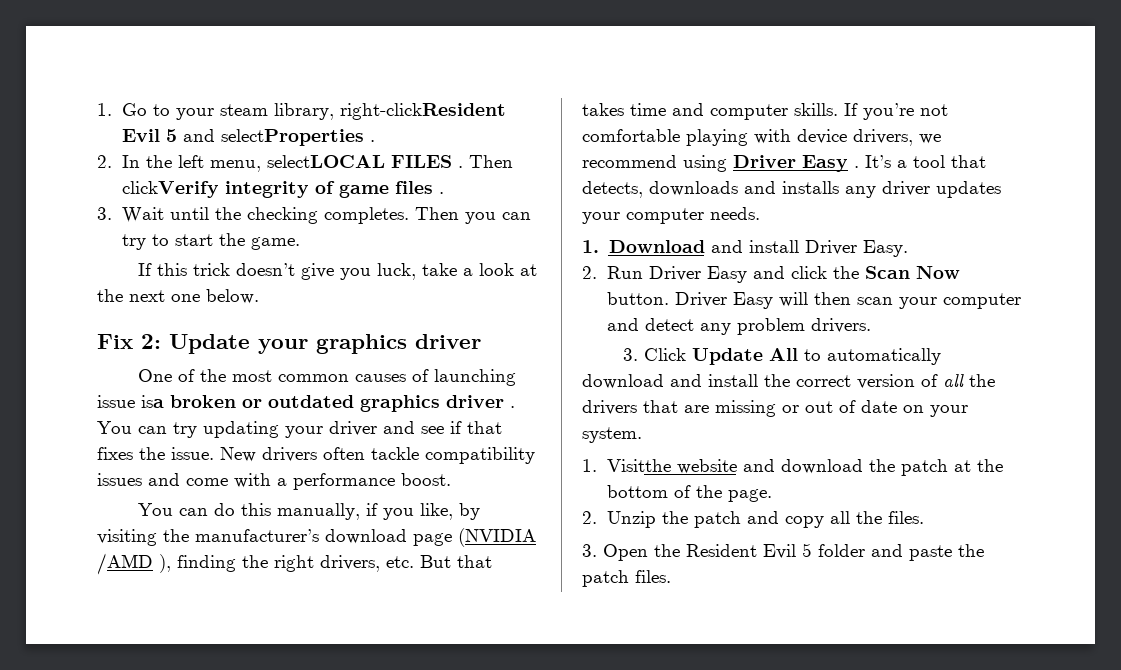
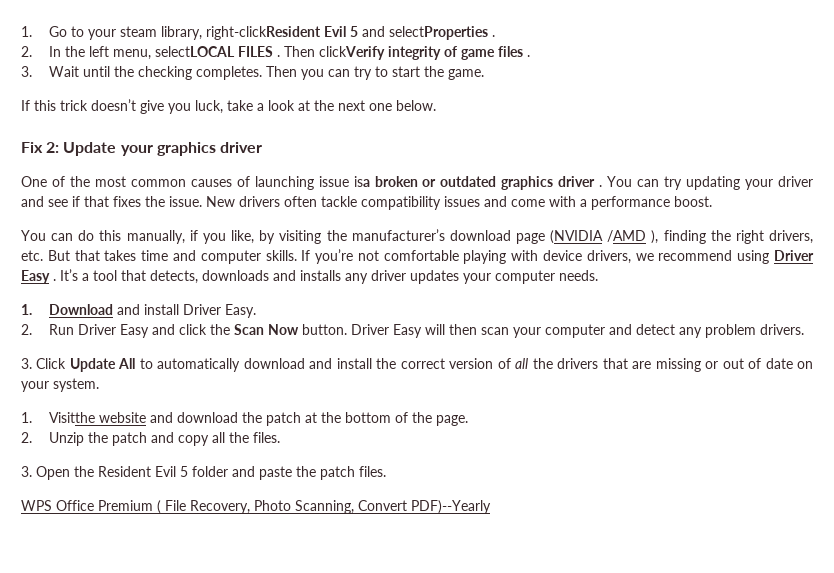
(671, 576) none -> [21,500,491,514] // WPS Office Premium ( File Recovery, Photo Scanning, Convert PDF)--Yearly

